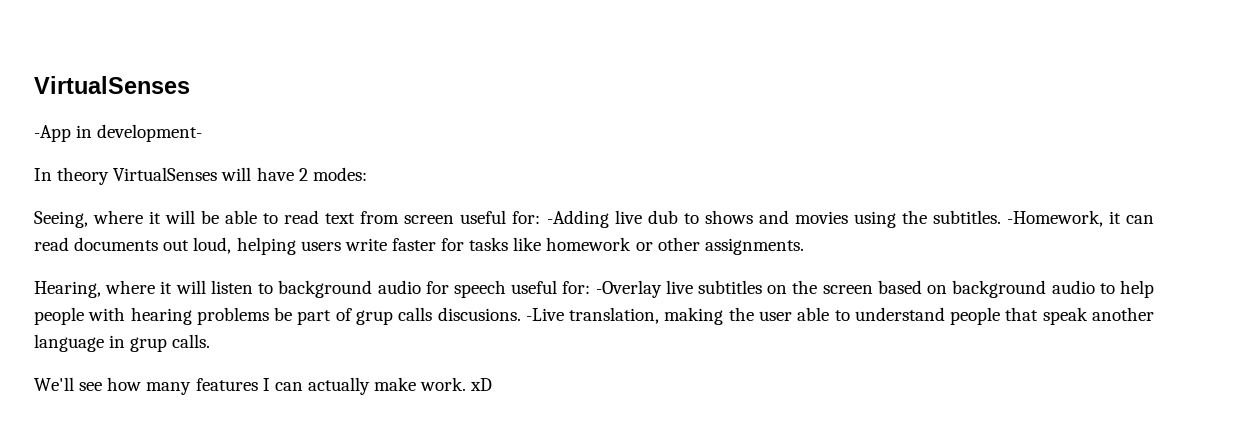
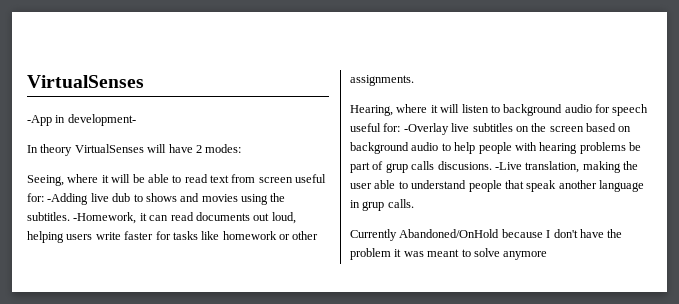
[34,377,493,395] We'll see how many features I can actually make work. xD -> [350,229,623,241] [350,248,548,260] Currently Abandoned/OnHold because I don't have the problem it was meant to solve anymore

